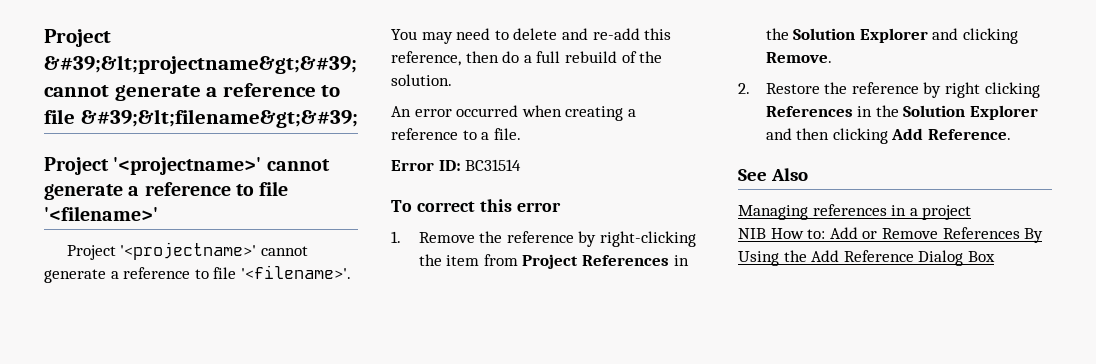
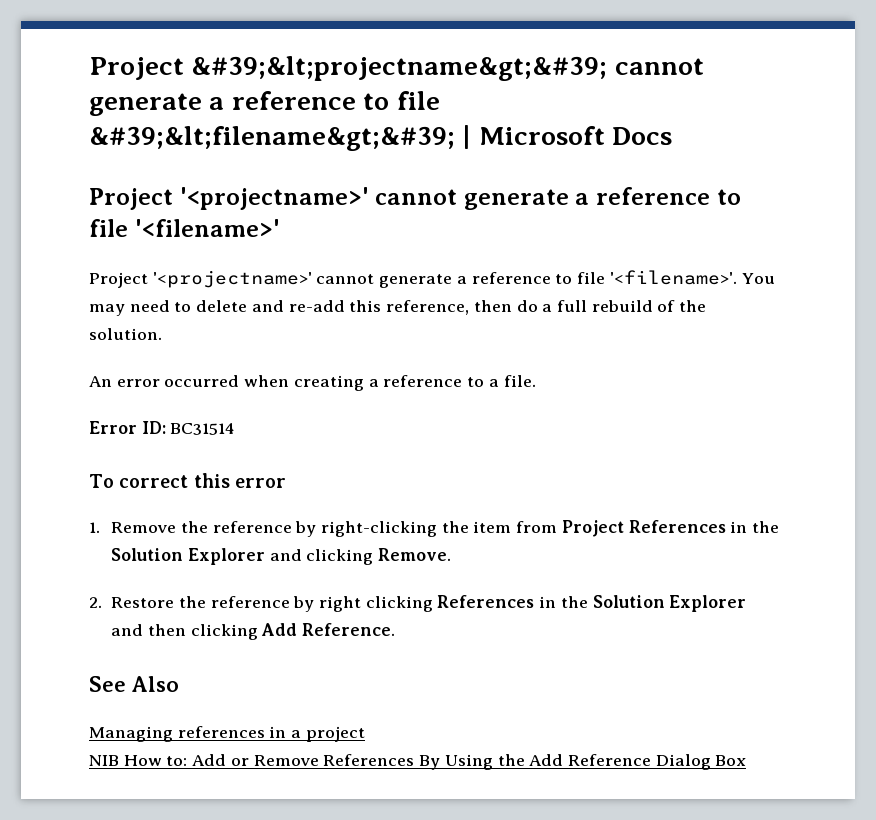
(358, 118) none -> [462,125,673,149] | Microsoft Docs

